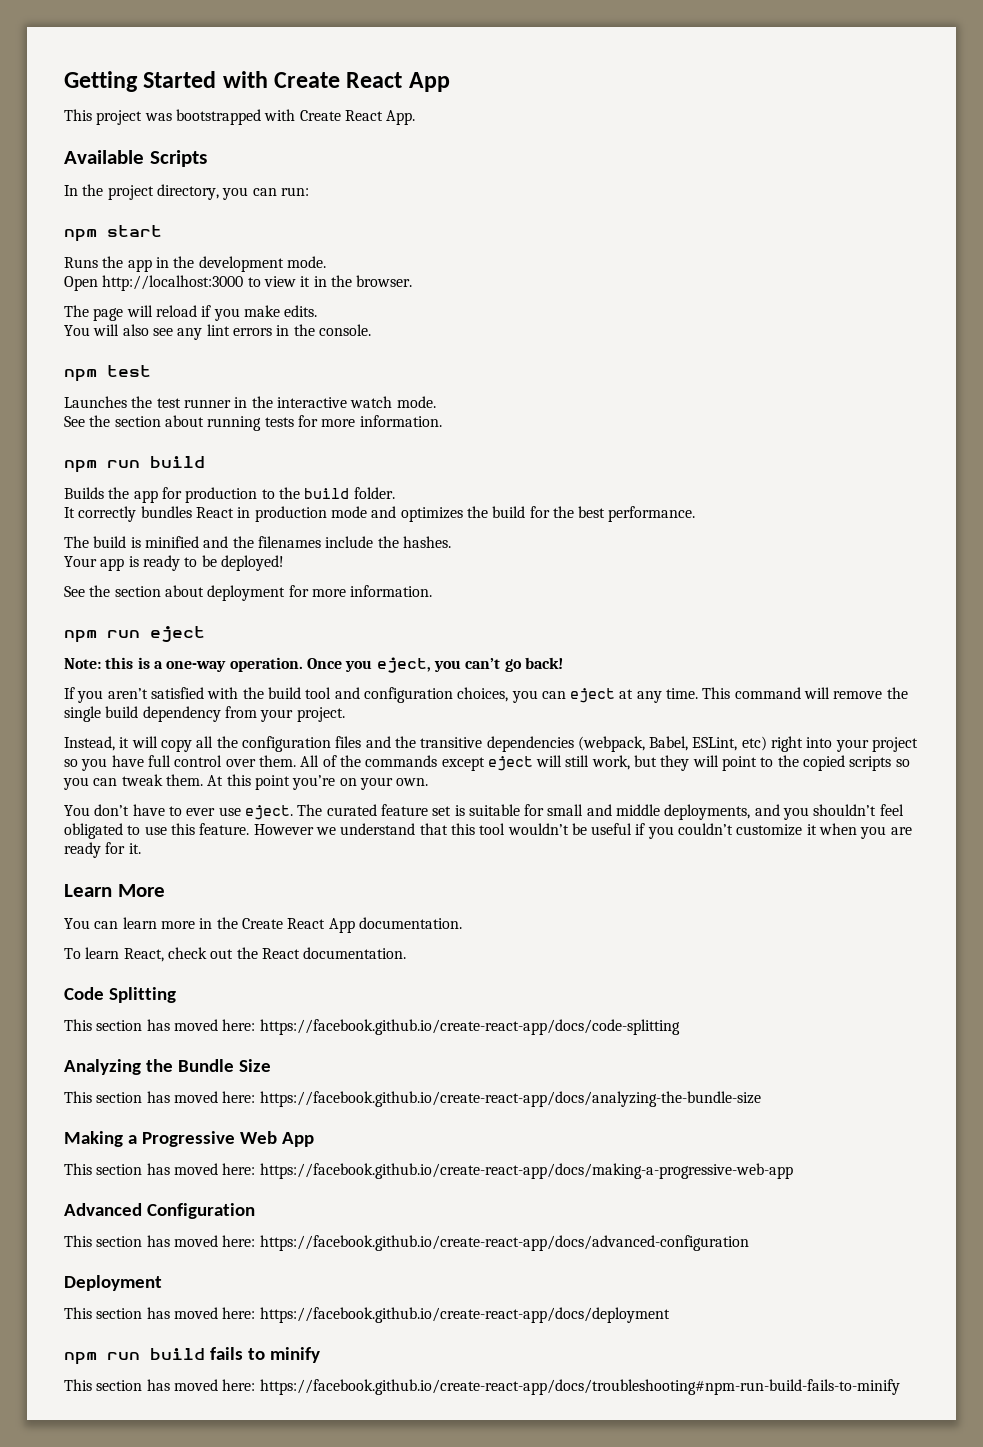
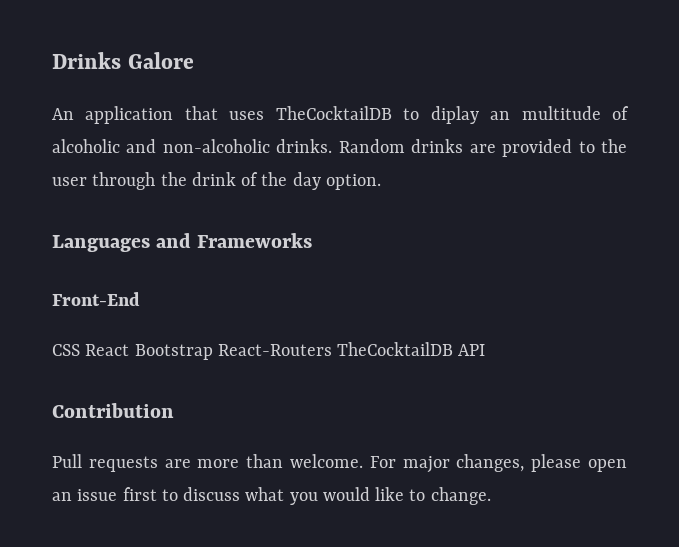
[64,71,450,92] [64,109,416,125] [64,150,207,167] [64,184,309,200] [64,225,162,242] [64,256,326,272] [64,275,413,291] [64,305,318,321] [64,324,371,340] [64,365,151,382] [64,396,436,408] [64,415,442,431] [64,456,205,473] [64,487,395,503] [64,506,696,522] [64,536,451,548] [64,555,284,571] [64,585,433,601] [64,626,205,643] [64,657,563,673] [64,687,908,703] [64,706,345,722] [64,736,919,752] [64,755,910,771] [63,774,429,790] [64,804,904,820] [64,823,912,839] [64,842,141,858] [64,884,165,897] [64,917,462,933] [64,947,407,962] [64,987,176,1003] [64,1019,680,1035] [64,1059,271,1075] [64,1091,761,1107] [64,1131,314,1147] [64,1163,793,1179] [64,1203,255,1219] [64,1235,749,1251] [64,1275,162,1291] [64,1307,670,1323] [64,1347,320,1365] [64,1379,900,1395] Getting Started with Create React App // This project was bootstrapped with Create React App. // Available Scripts // In the project directory, you can run: // npm start // Runs the app in the development mode. // Open http://localhost:3000 to view it in the browser. // The page will reload if you make edits. // You will also see any lint errors in the console. // npm test // Launches the test runner in the interactive watch mode. // See the section about running tests for more information. // npm run build // Builds the app for production to the build folder. // It correctly bundles React in production mode and optimizes the build for the best performance. // The build is minified and the filenames include the hashes. // Your app is ready to be deployed! // See the section about deployment for more information. // npm run eject // Note: this is a one-way operation. Once you eject, you can’t go back! // If you aren’t satisfied with the build tool and configuration choices, you can eject at any time. This command will remove the single build dependency from your project. // Instead, it will copy all the configuration files and the transitive dependencies (webpack, Babel, ESLint, etc) right into your project so you have full control over them. All of the commands except eject will still work, but they will point to the copied scripts so you can tweak them. At this point you’re on your own. // You don’t have to ever use eject. The curated feature set is suitable for small and middle deployments, and you shouldn’t feel obligated to use this feature. However we understand that this tool wouldn’t be useful if you couldn’t customize it when you are ready for it. // Learn More // You can learn more in the Create React App documentation. // To learn React, check out the React documentation. // Code Splitting // This section has moved here: https://facebook.github.io/create-react-app/docs/code-splitting // Analyzing the Bundle Size // This section has moved here: https://facebook.github.io/create-react-app/docs/analyzing-the-bundle-size // Making a Progressive Web App // This section has moved here: https://facebook.github.io/create-react-app/docs/making-a-progressive-web-app // Advanced Configuration // This section has moved here: https://facebook.github.io/create-react-app/docs/advanced-configuration // Deployment // This section has moved here: https://facebook.github.io/create-react-app/docs/deployment // npm run build fails to minify // This section has moved here: https://facebook.github.io/create-react-app/docs/troubleshooting#npm-run-build-fails-to-minify -> [52,52,194,69] [52,106,630,124] [52,139,628,157] [52,172,381,190] [52,233,313,252] [52,292,140,306] [52,342,486,360] [52,403,174,418] [52,454,627,473] [52,487,491,505] Drinks Galore // An application that uses TheCocktailDB to diplay an multitude of alcoholic and non-alcoholic drinks. Random drinks are provided to the user through the drink of the day option. // Languages and Frameworks // Front-End // CSS React Bootstrap React-Routers TheCocktailDB API // Contribution // Pull requests are more than welcome. For major changes, please open an issue first to discuss what you would like to change.

